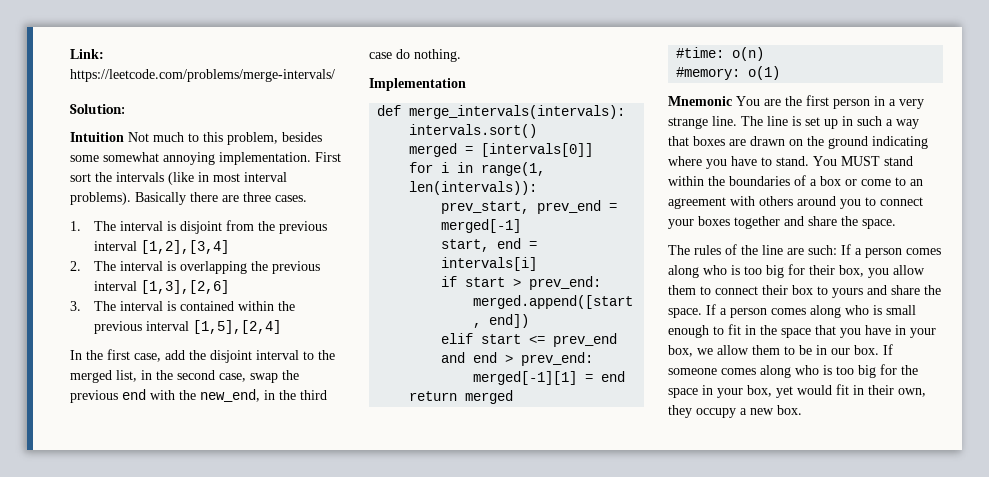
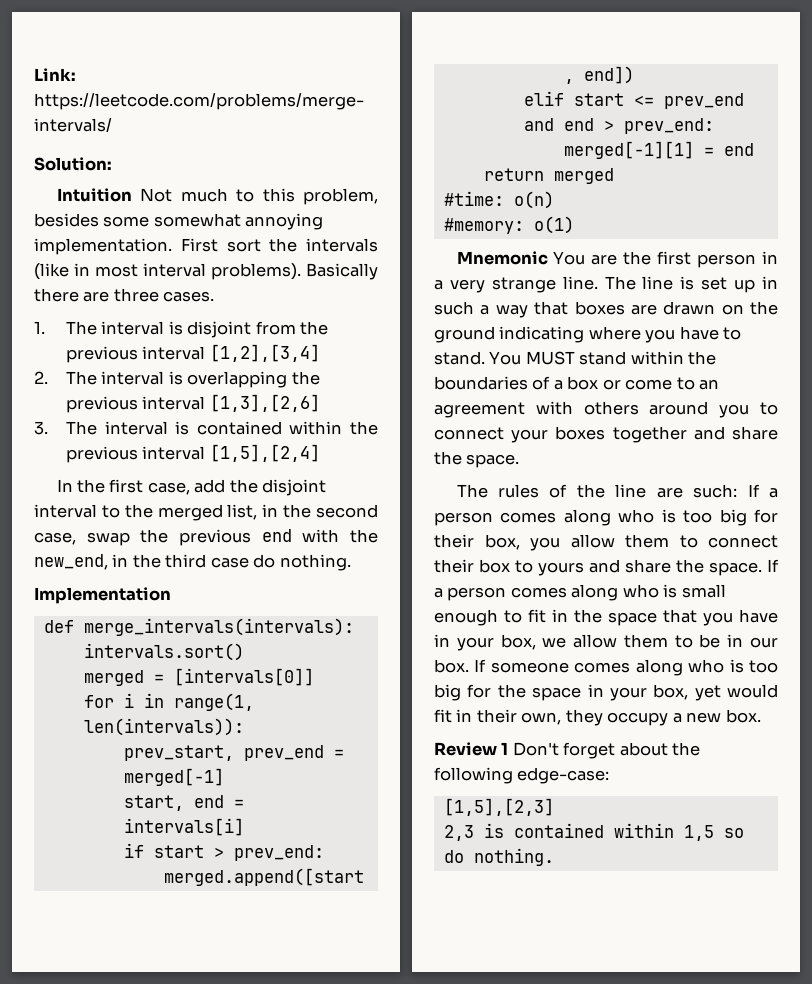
(802, 410) none -> [434,742,701,759] [434,767,610,784] [443,798,554,816] [443,823,744,841] [443,848,554,866] // Review 1 Don't forget about the following edge-case: // [1,5],[2,3] // 2,3 is contained within 1,5 so do nothing.

